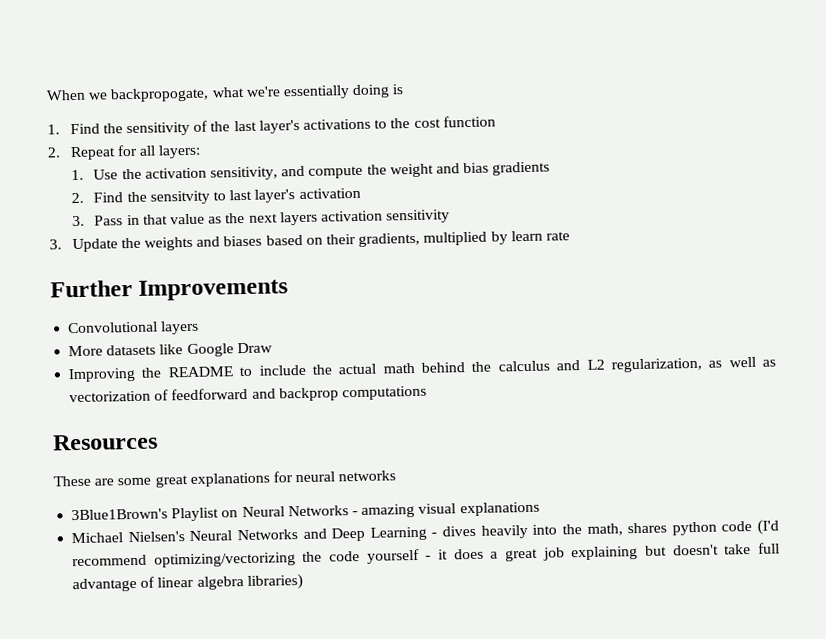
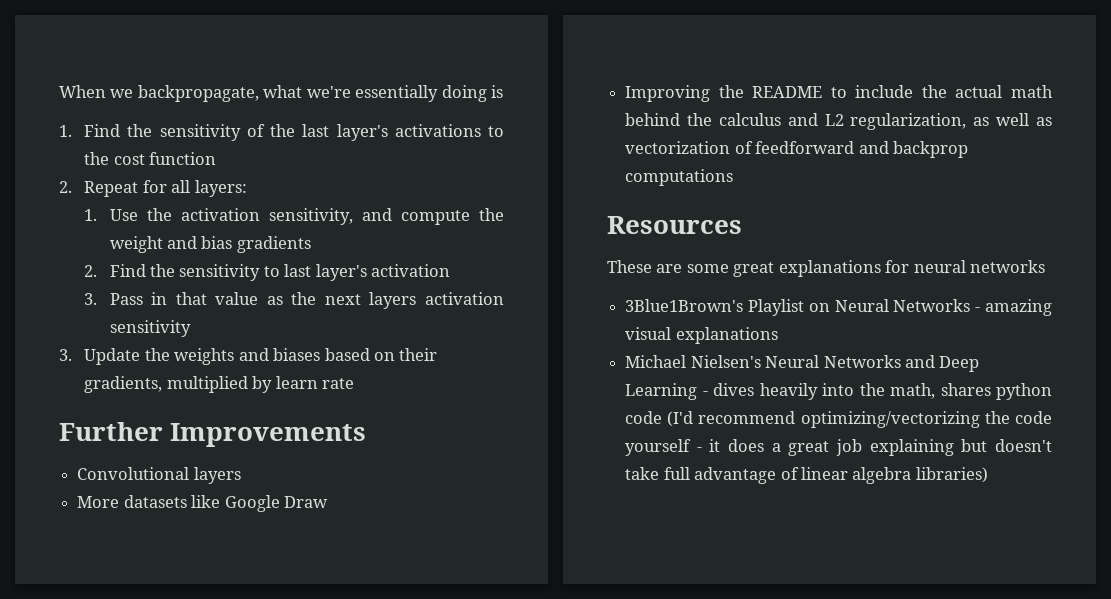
[110,87,210,103] backpropogate, -> [137,85,259,102] backpropagate,
[149,190,210,205] sensitvity -> [179,264,261,281] sensitivity

